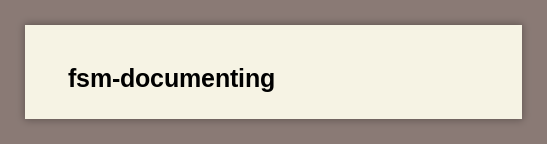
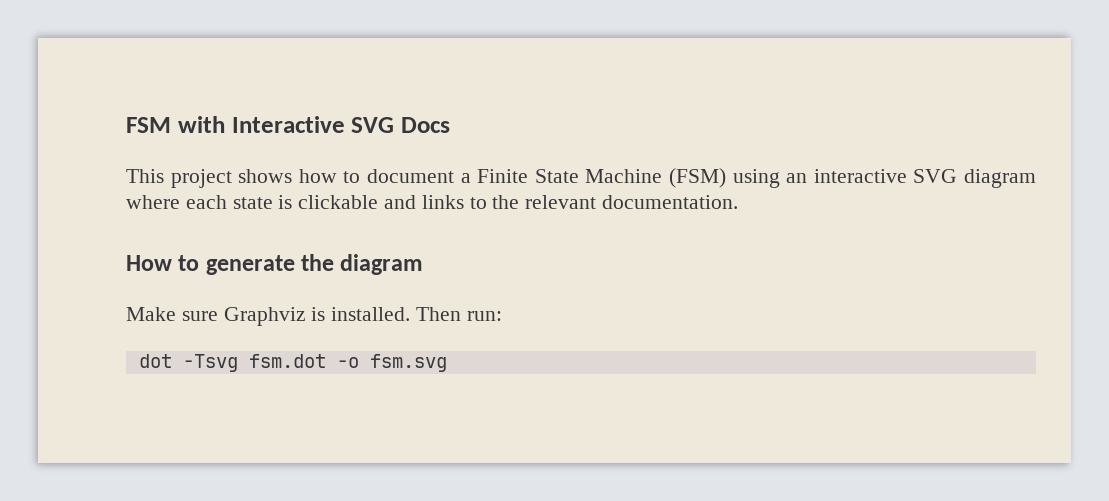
[68,68,275,92] fsm-documenting -> [126,116,450,133] [126,168,1037,188] [126,195,739,209] [126,254,424,275] [126,307,502,326] [138,354,447,372] FSM with Interactive SVG Docs // This project shows how to document a Finite State Machine (FSM) using an interactive SVG diagram where each state is clickable and links to the relevant documentation. // How to generate the diagram // Make sure Graphviz is installed. Then run: // dot -Tsvg fsm.dot -o fsm.svg

